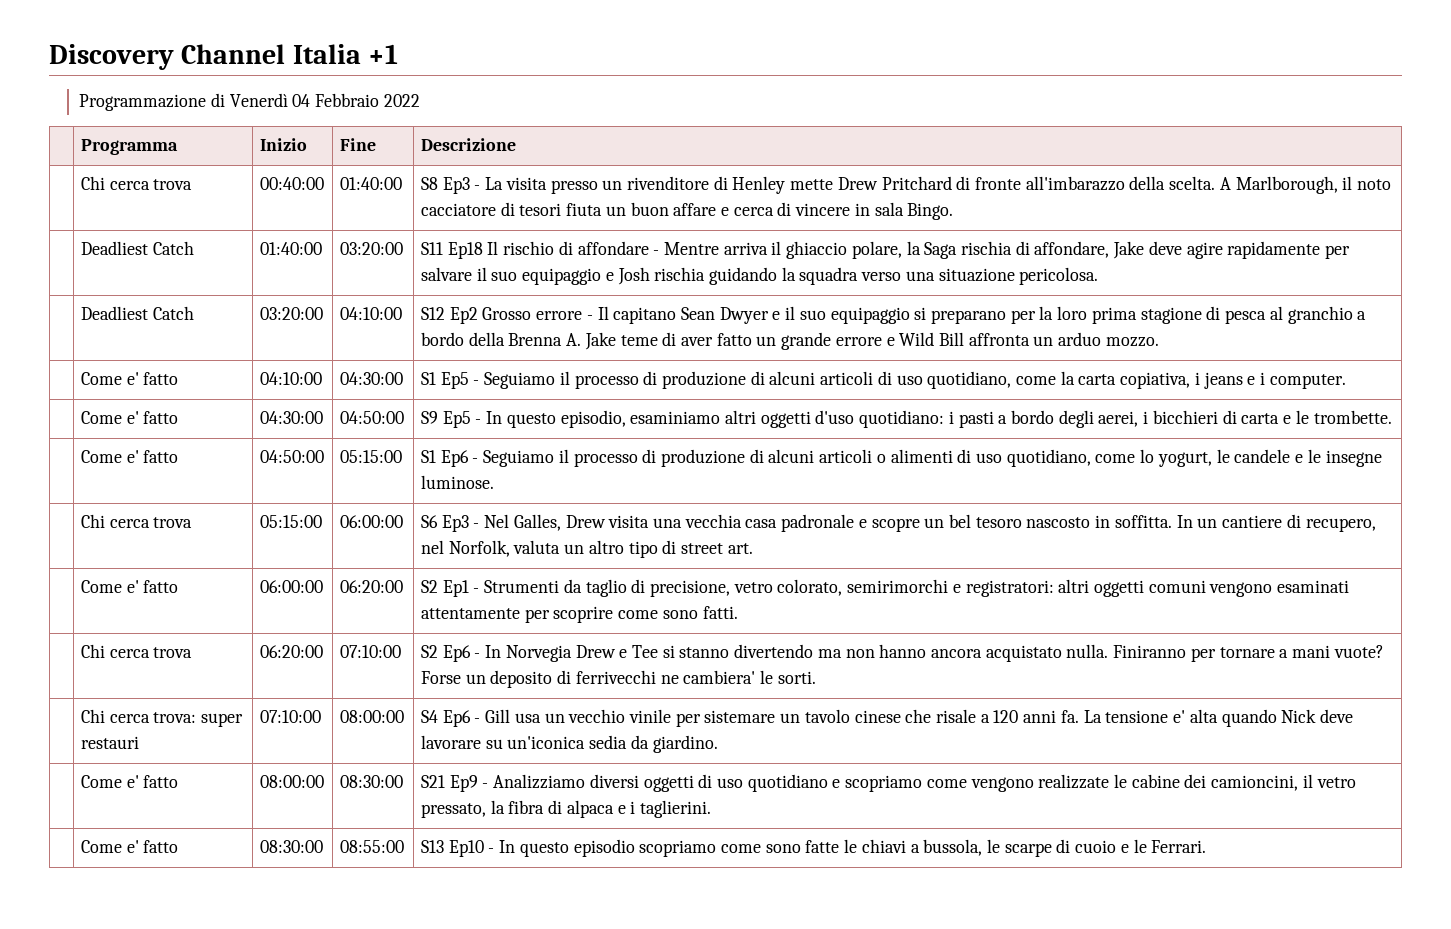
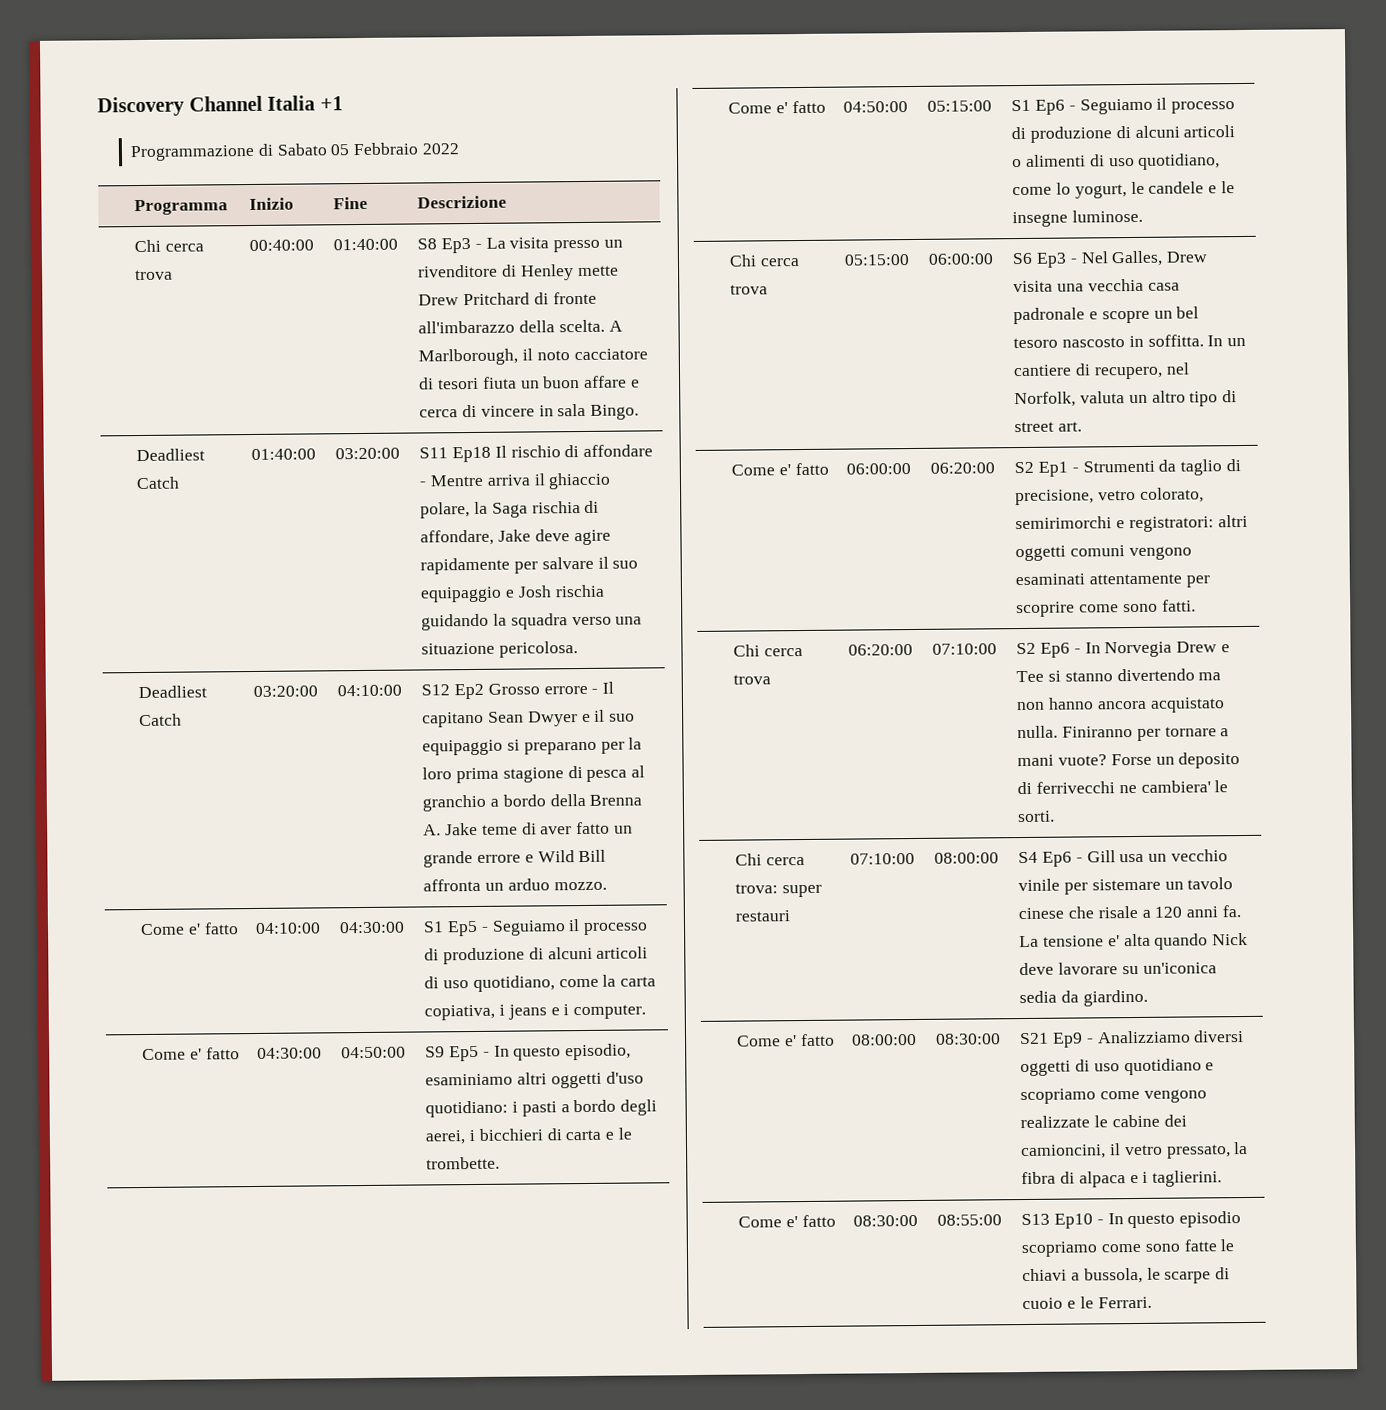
[229,93,311,107] Venerdì 04 -> [276,143,350,156] Sabato 05

